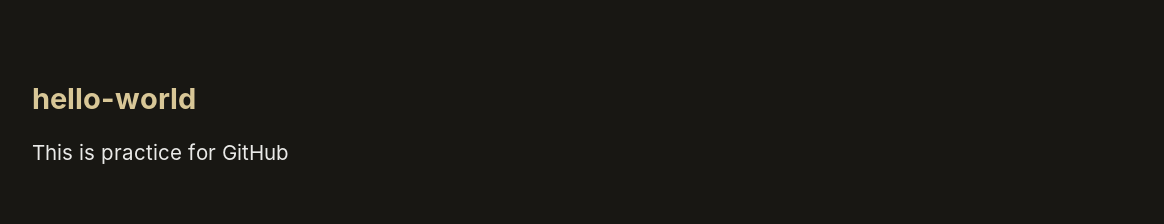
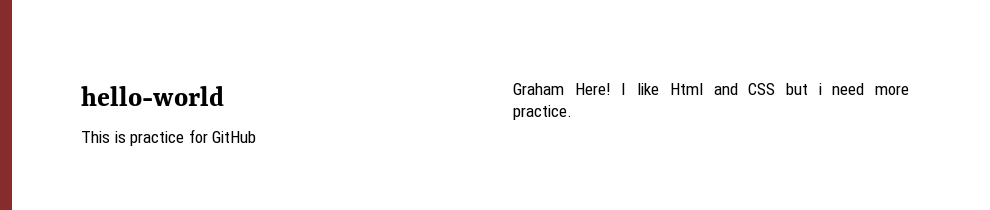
(289, 151) none -> [513,83,909,95] [513,105,572,120] // Graham Here! I like Html and CSS but i need more practice.

